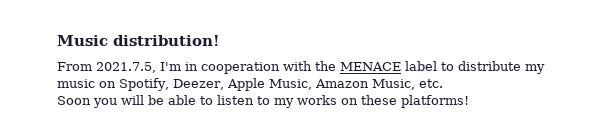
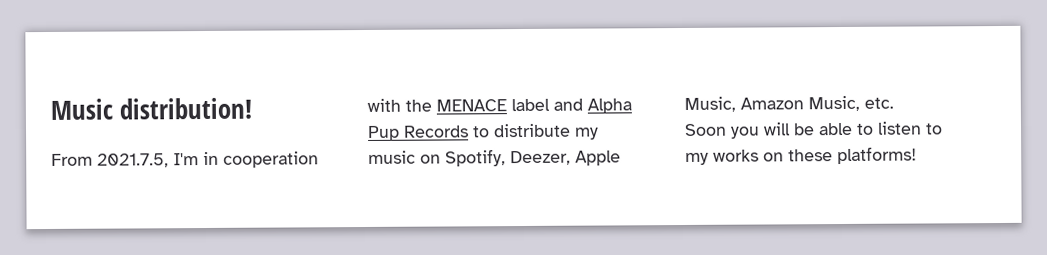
(437, 66) none -> [553,98,632,114] [367,125,469,141] and Alpha Pup Records

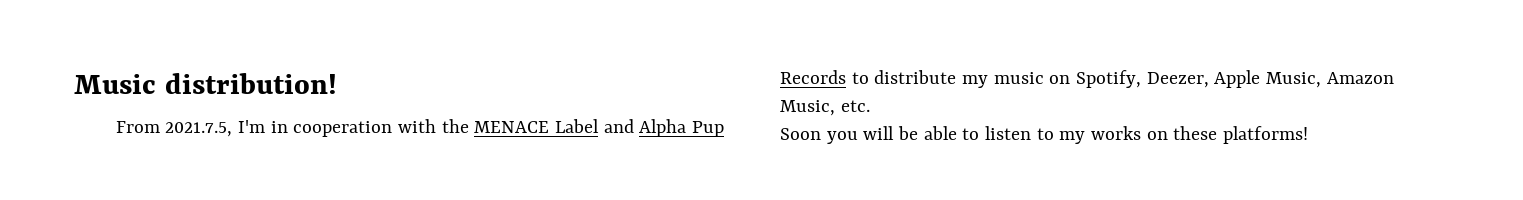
[511,98,550,112] label -> [555,119,600,133] Label

